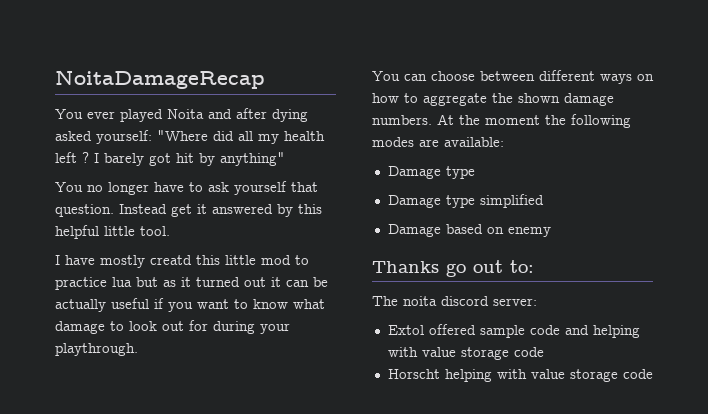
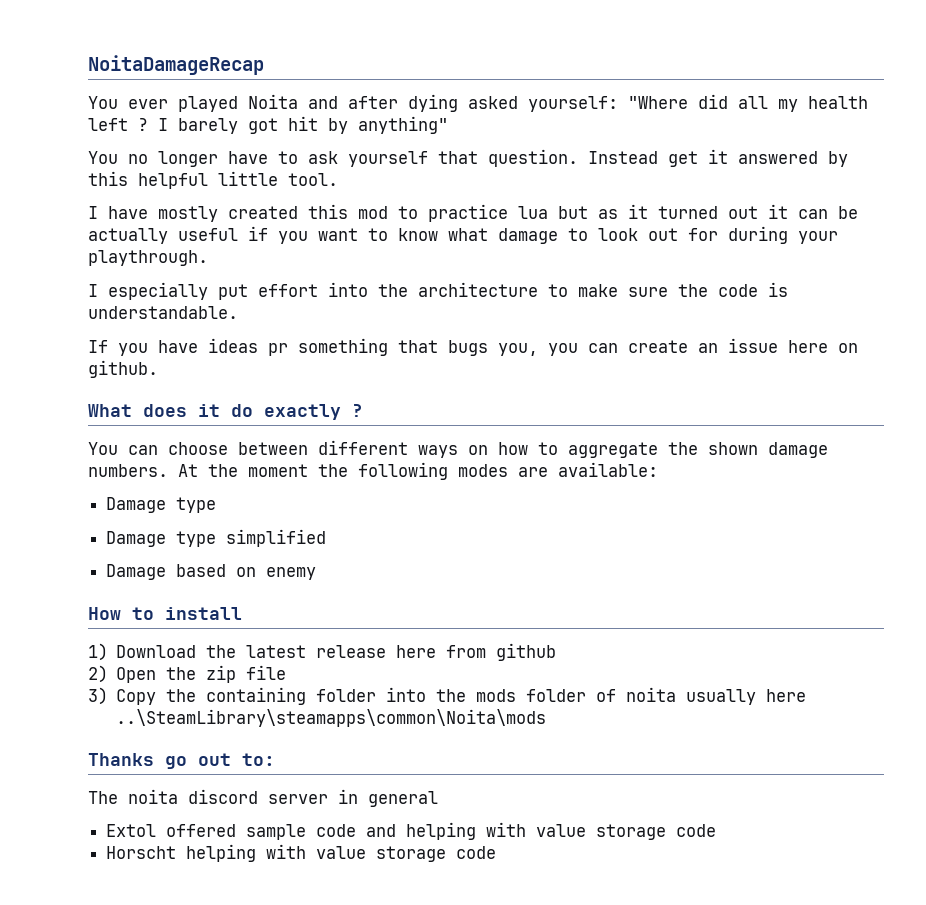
[150,255,256,265] creatd this little -> [228,204,348,219] created this
(138, 349) none -> [88,282,788,300] [88,306,238,319] [88,338,858,356] [88,360,158,378] [88,404,363,420] // I especially put effort into the architecture to make sure the code is understandable. // If you have ideas pr something that bugs you, you can create an issue here on github. // What does it do exactly ?
(551, 232) none -> [88,607,242,620] [88,643,557,661] [88,665,287,683] [88,687,807,705] [116,709,547,727] // How to install // 1) Download the latest release here from github // 2) Open the zip file // 3) Copy the containing folder into the mods folder of noita usually here ..\SteamLibrary\steamapps\common\Noita\mods
[493,298,537,306] server: -> [268,789,438,807] server in general

